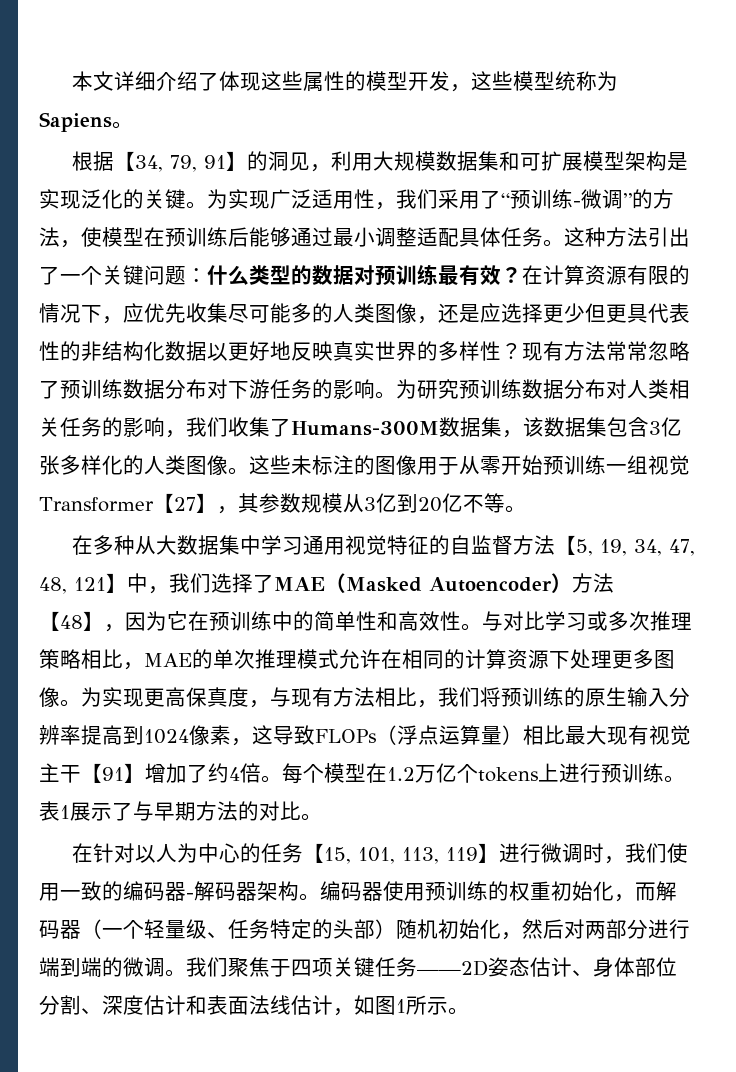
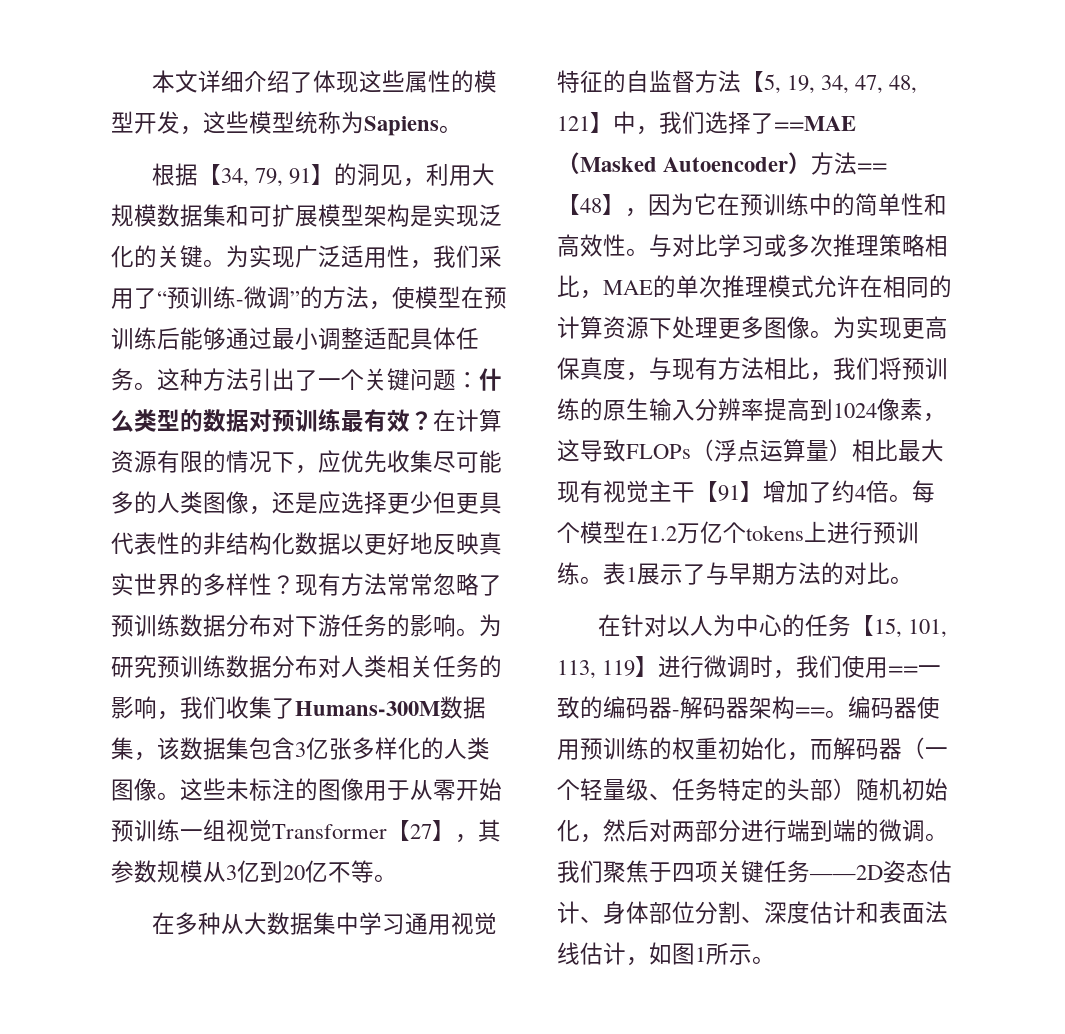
[274,577,325,591] MAE -> [774,116,856,131] ==MAE
(614, 583) none -> [857,163,888,172] ==
(60, 892) none -> [888,666,919,675] ==
(299, 891) none -> [795,707,825,716] ==

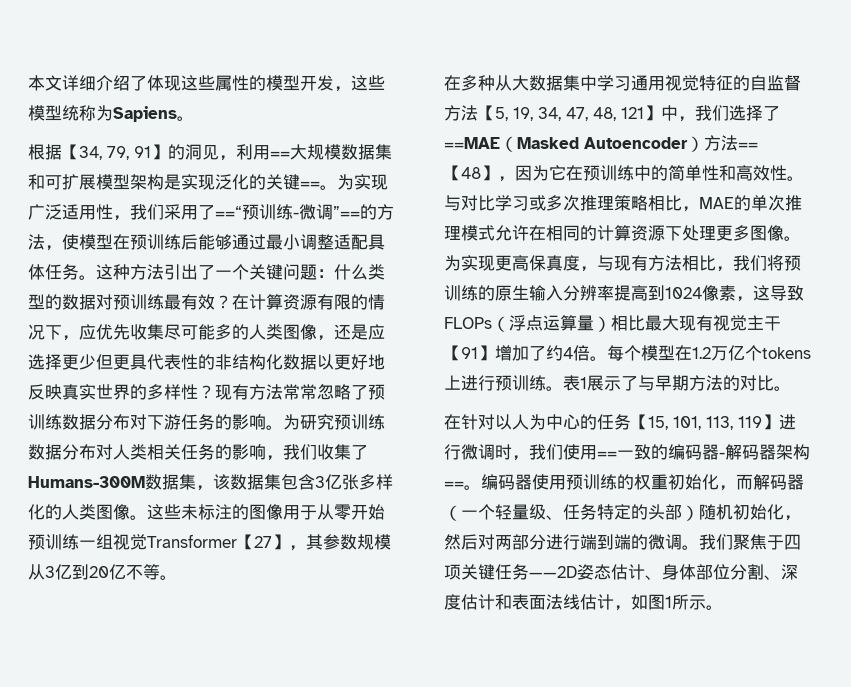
(472, 175) none -> [270,151,290,158] ==
(203, 256) none -> [300,181,320,188] ==
[157,291,167,306] “ -> [215,206,242,218] ==“
[290,291,300,306] ” -> [333,206,360,218] ”==

